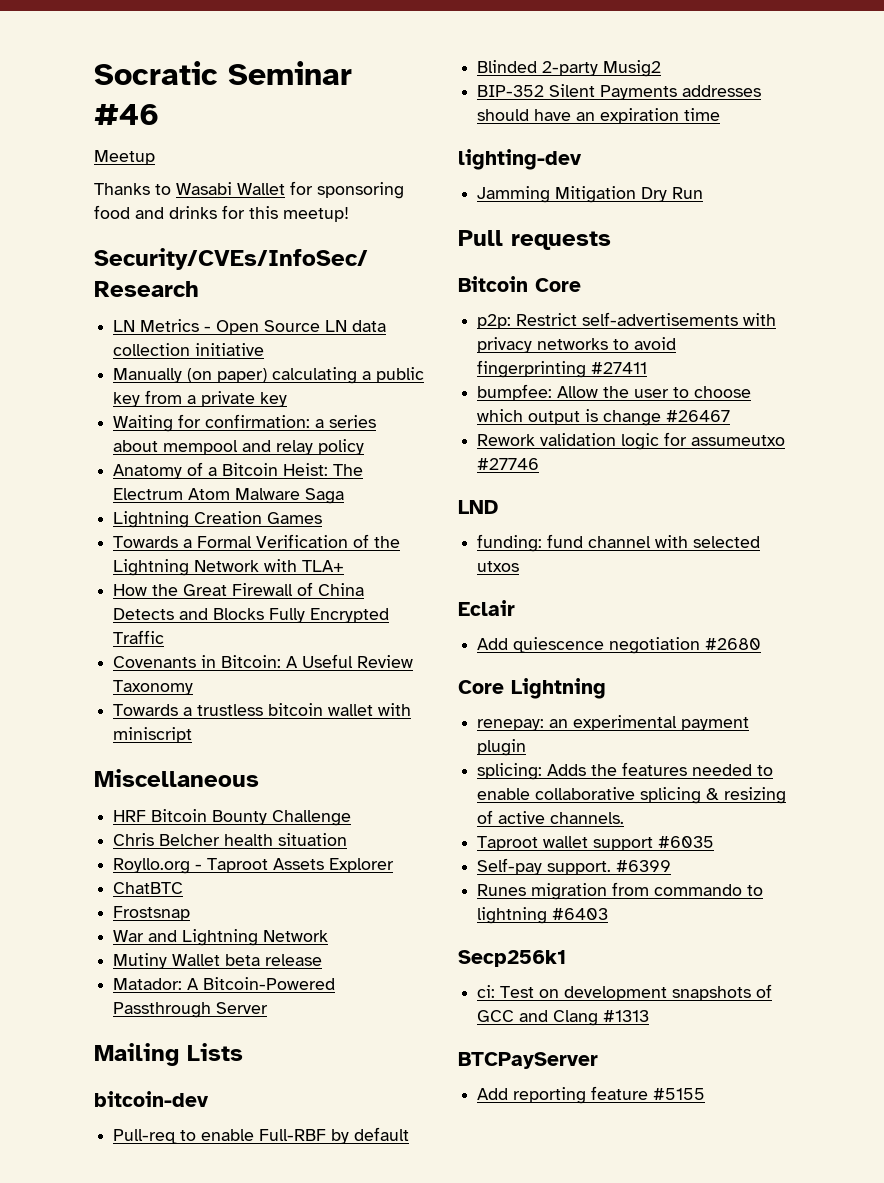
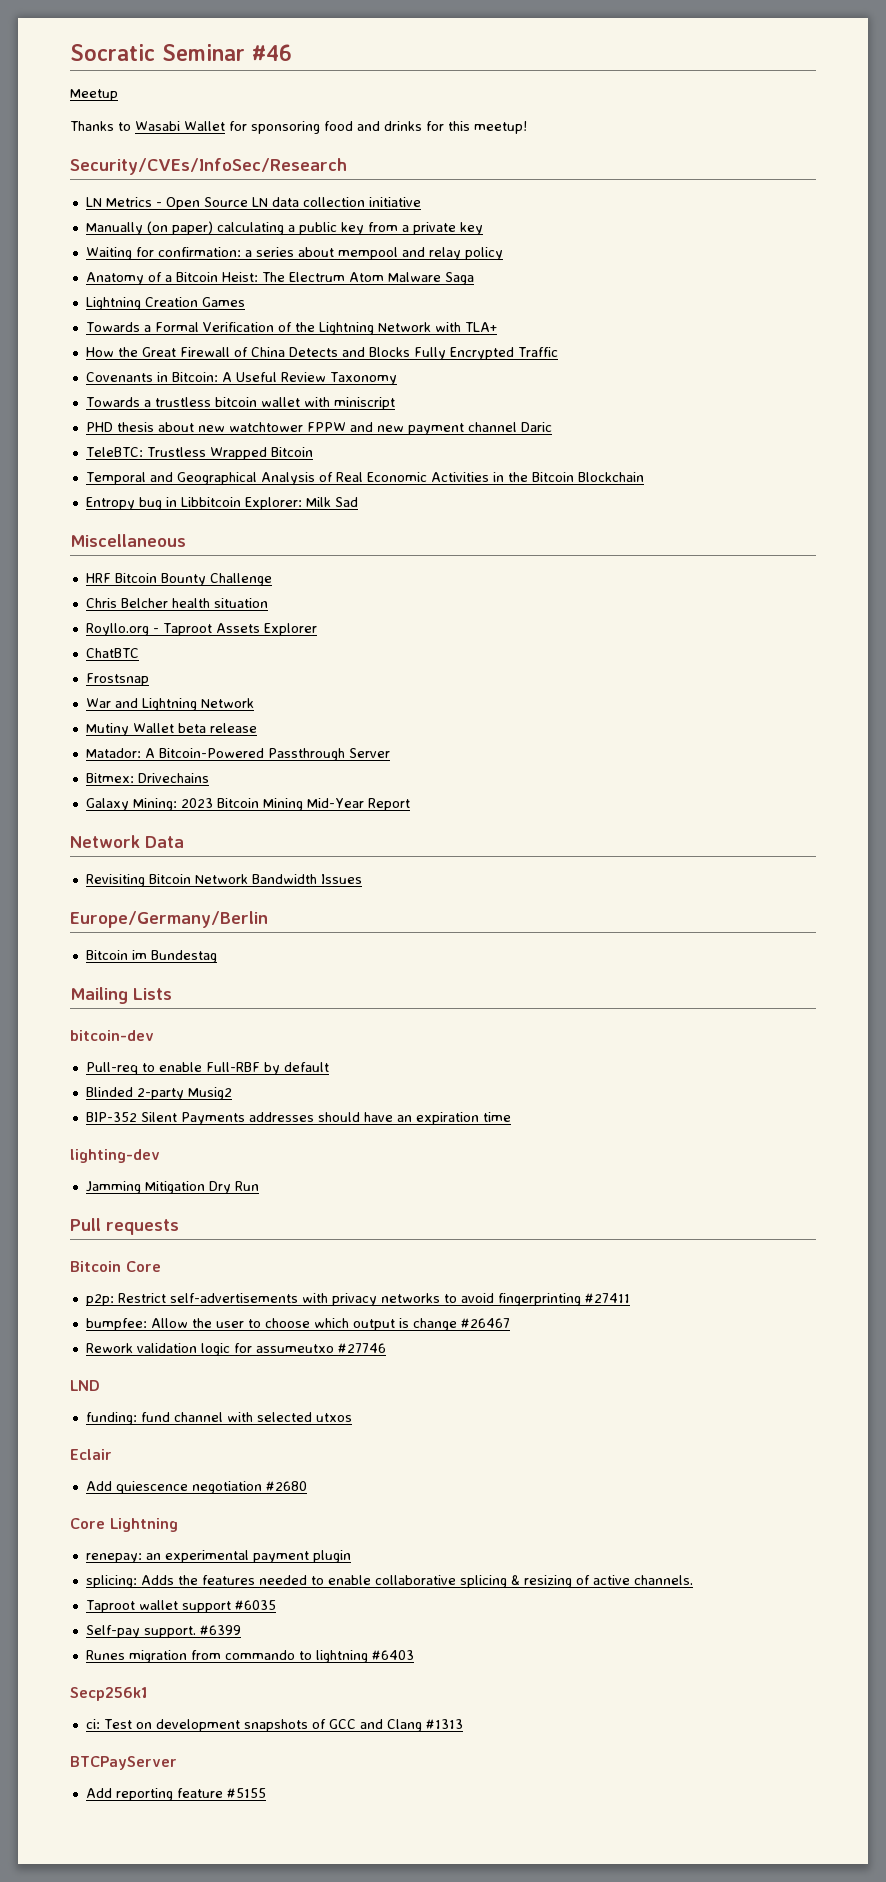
(193, 735) none -> [85,422,552,435] [85,447,313,460] [85,472,644,485] [85,497,358,510] // PHD thesis about new watchtower FPPW and new payment channel Daric // TeleBTC: Trustless Wrapped Bitcoin // Temporal and Geographical Analysis of Real Economic Activities in the Bitcoin Blockchain // Entropy bug in Libbitcoin Explorer: Milk Sad
(269, 1008) none -> [85,773,209,783] [85,798,410,811] [70,835,184,848] [85,874,362,887] [70,911,268,928] [85,950,217,963] // Bitmex: Drivechains // Galaxy Mining: 2023 Bitcoin Mining Mid-Year Report // Network Data // Revisiting Bitcoin Network Bandwidth Issues // Europe/Germany/Berlin // Bitcoin im Bundestag

